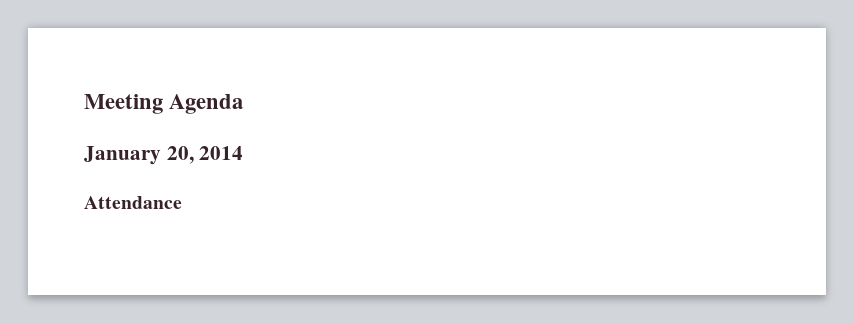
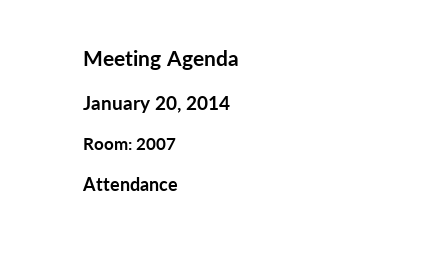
(244, 153) none -> [83,138,177,150] // Room: 2007

